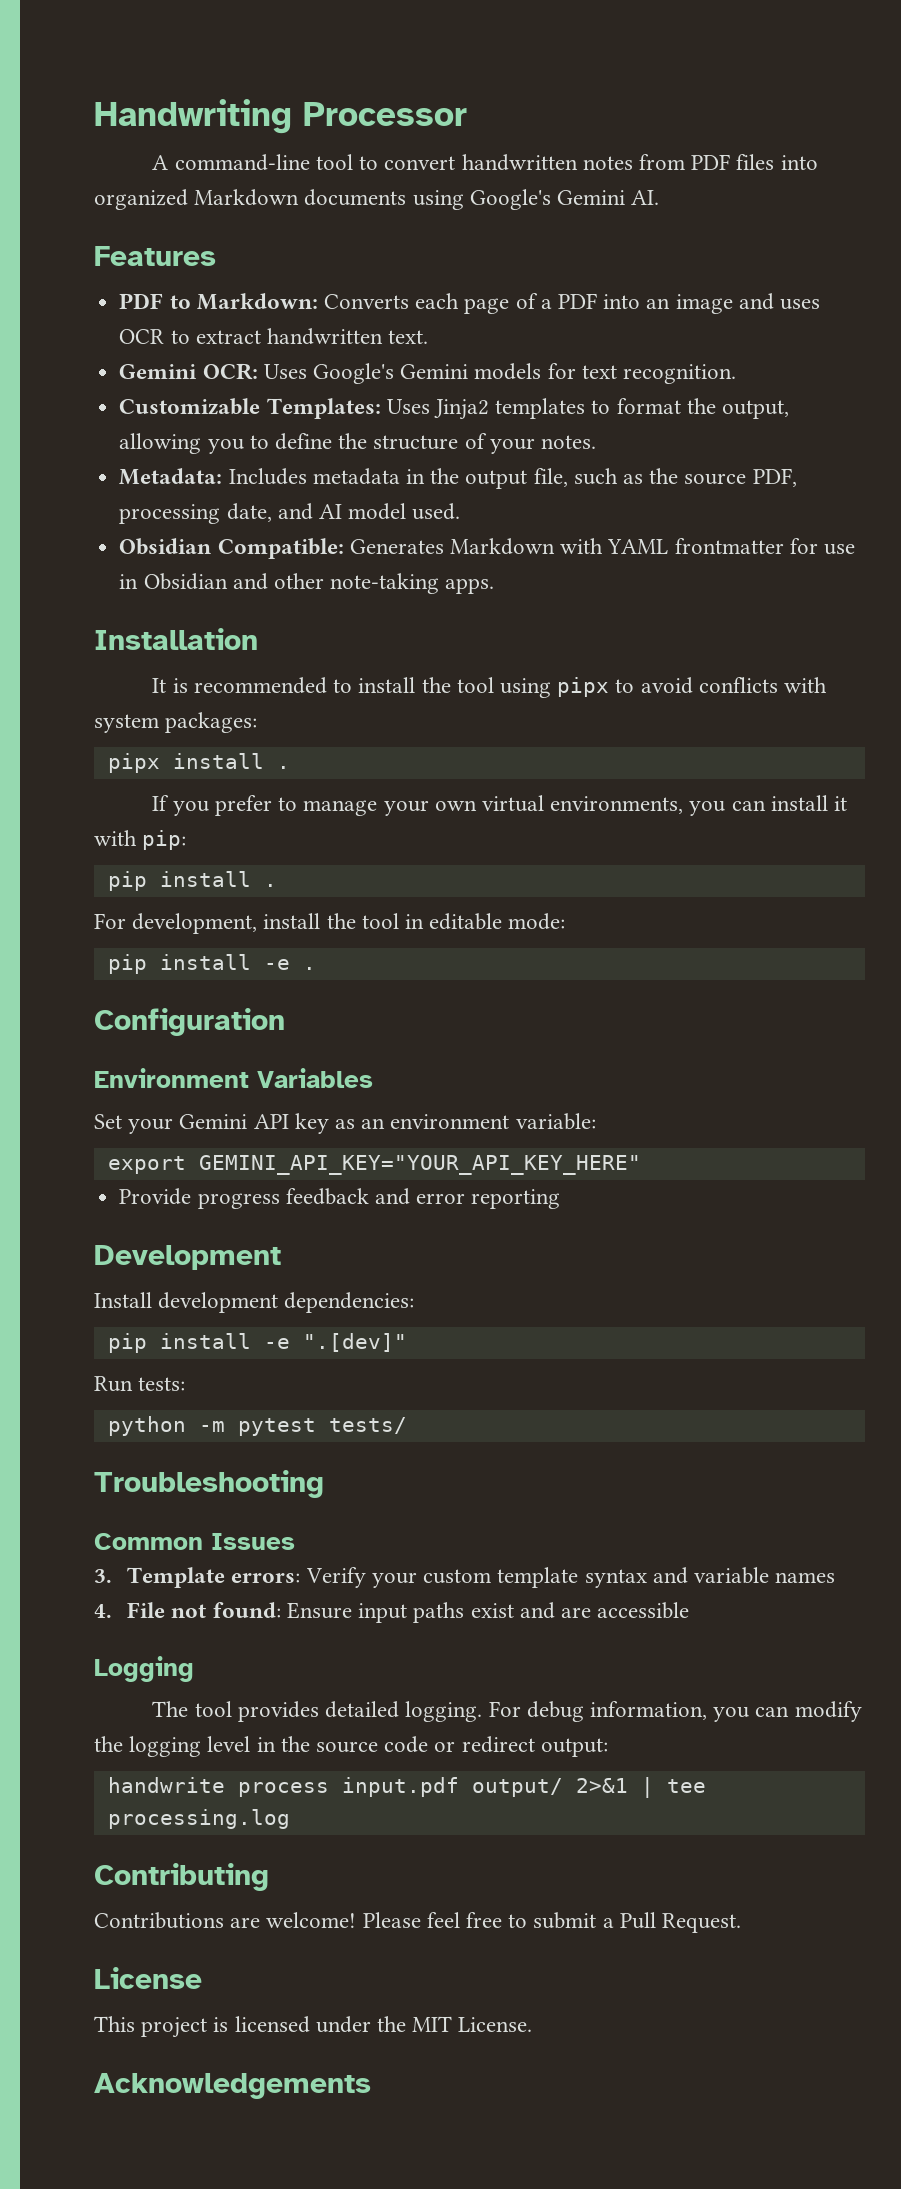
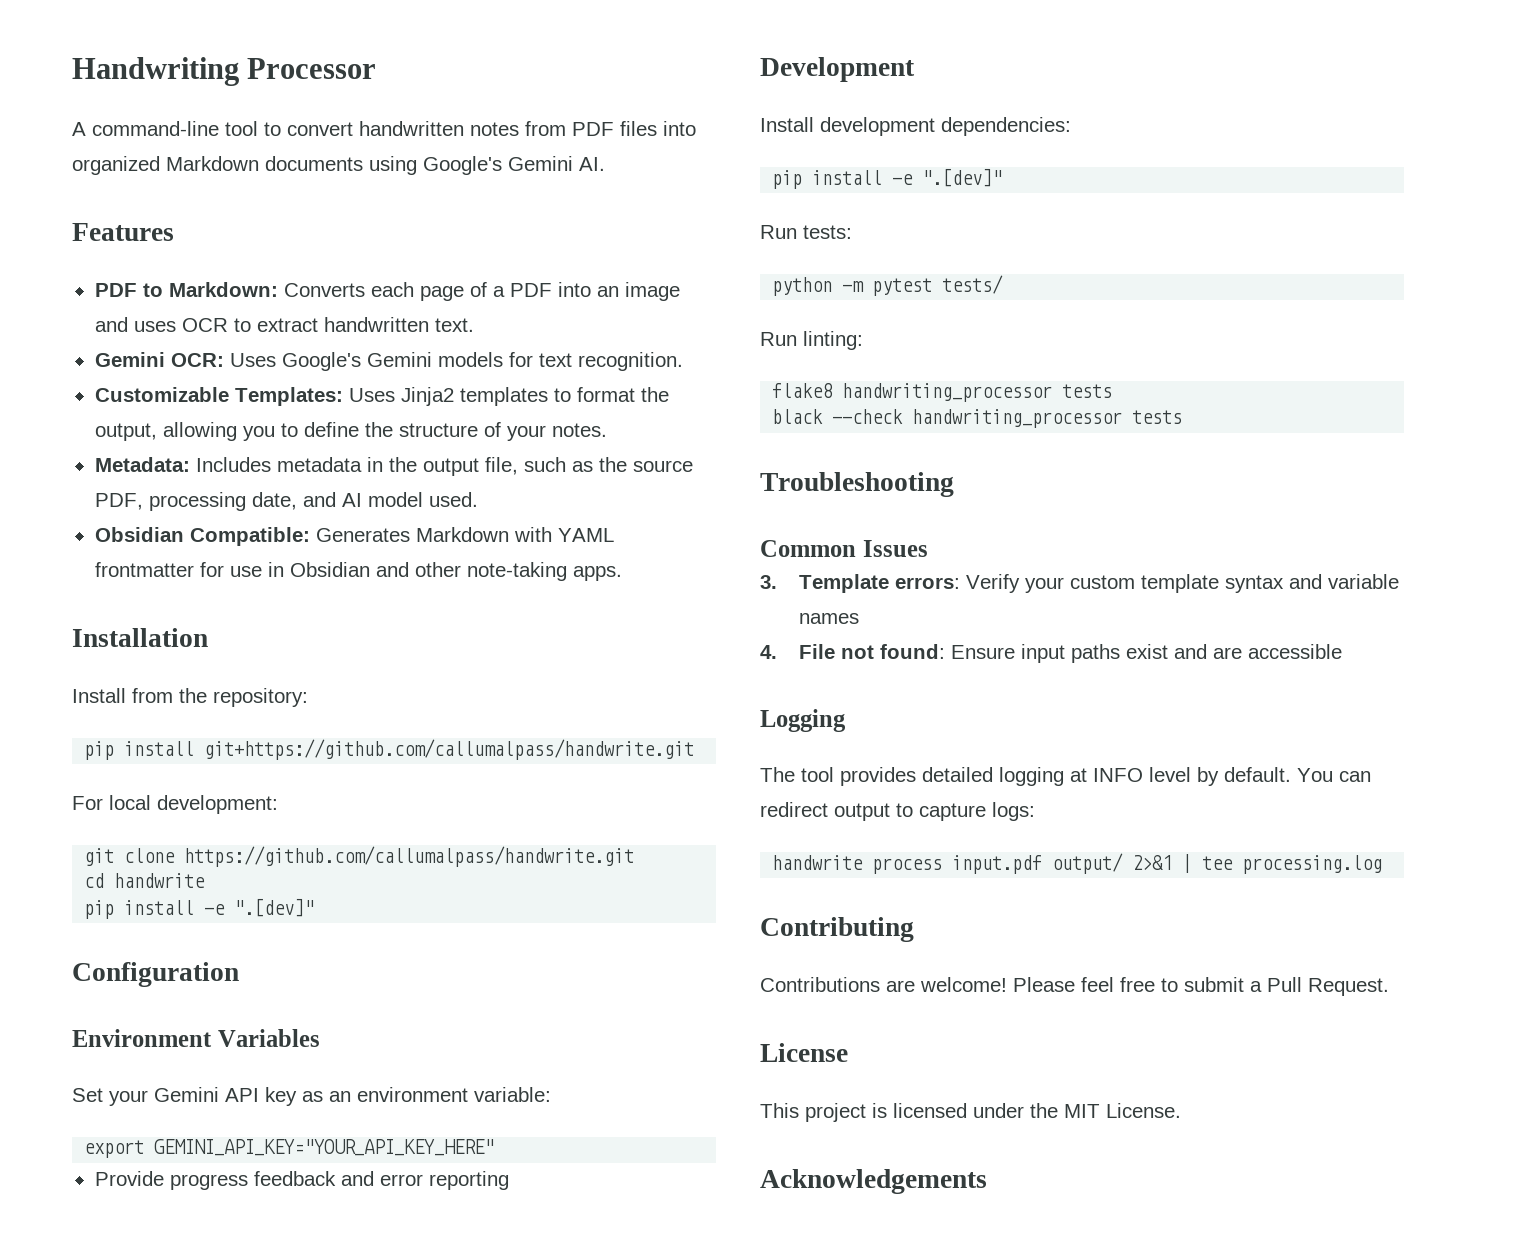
[152,677,828,698] [94,712,258,733] [107,753,290,773] [152,795,848,816] [94,830,187,850] [107,871,277,891] [94,913,566,934] [107,954,316,974] It is recommended to install the tool using pipx to avoid conflicts with system packages: // pipx install . // If you prefer to manage your own virtual environments, you can install it with pip: // pip install . // For development, install the tool in editable mode: // pip install -e . -> [72,688,308,707] [84,739,695,760] [72,795,278,814] [84,846,635,867] [84,873,206,888] [84,898,315,919] Install from the repository: // pip install git+https://github.com/callumalpass/handwrite.git // For local development: // git clone https://github.com/callumalpass/handwrite.git // cd handwrite // pip install -e ".[dev]"
(407, 1425) none -> [760,331,863,350] [772,383,1113,402] [772,409,1183,428] // Run linting: // flake8 handwriting_processor tests // black --check handwriting_processor tests
[405,1701,862,1722] [94,1736,608,1757] logging. For debug information, you can modify the logging level in the source code or redirect output: -> [999,767,1371,786] [760,802,1035,821] logging at INFO level by default. You can redirect output to capture logs:

